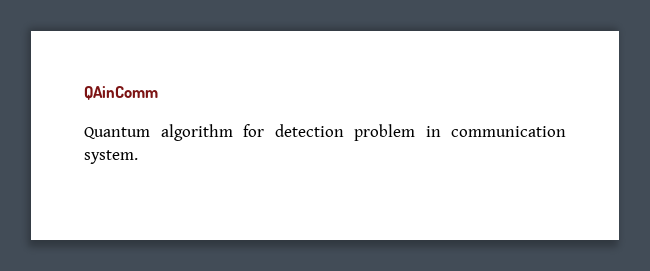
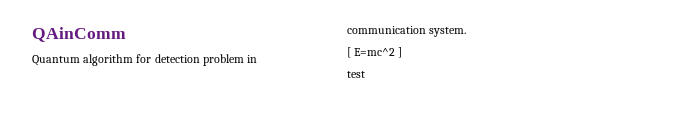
(138, 157) none -> [347,47,403,58] [347,71,365,78] // [ E=mc^2 ] // test

